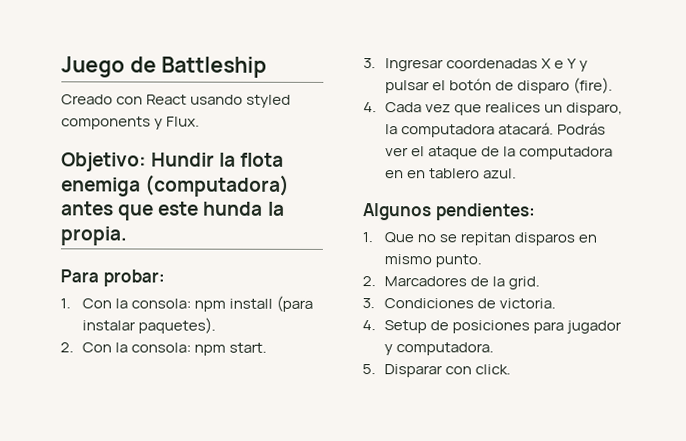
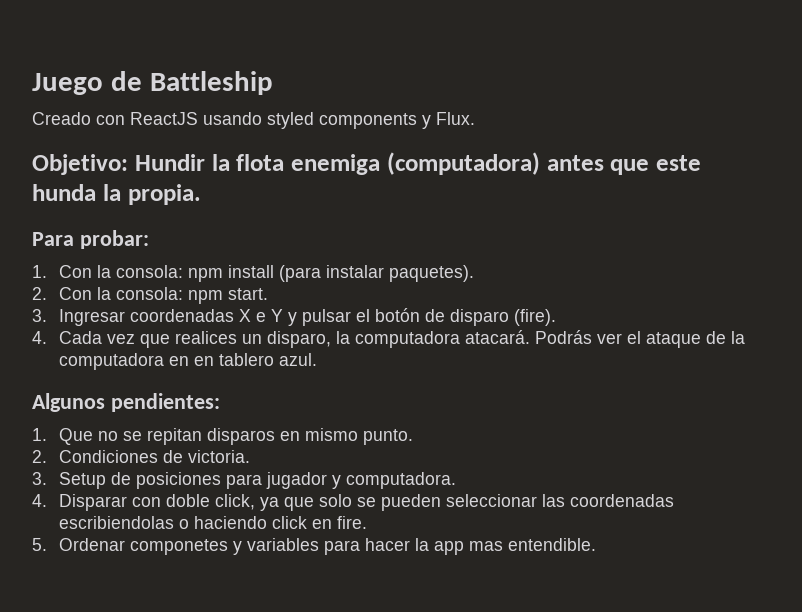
[146,94,188,105] React -> [130,112,198,125] ReactJS
[383,276,541,290] [362,298,375,309] Marcadores de la grid. // 3. -> (47, 456) none
[362,320,376,331] 4. -> [32,472,47,485] 3.
[362,364,376,375] 5. -> [32,494,47,507] 4.
[475,364,512,375] click. -> [166,494,675,511] [59,516,368,529] [32,538,597,555] doble click, ya que solo se pueden seleccionar las coordenadas escribiendolas o haciendo click en fire. // 5. Ordenar componetes y variables para hacer la app mas entendible.

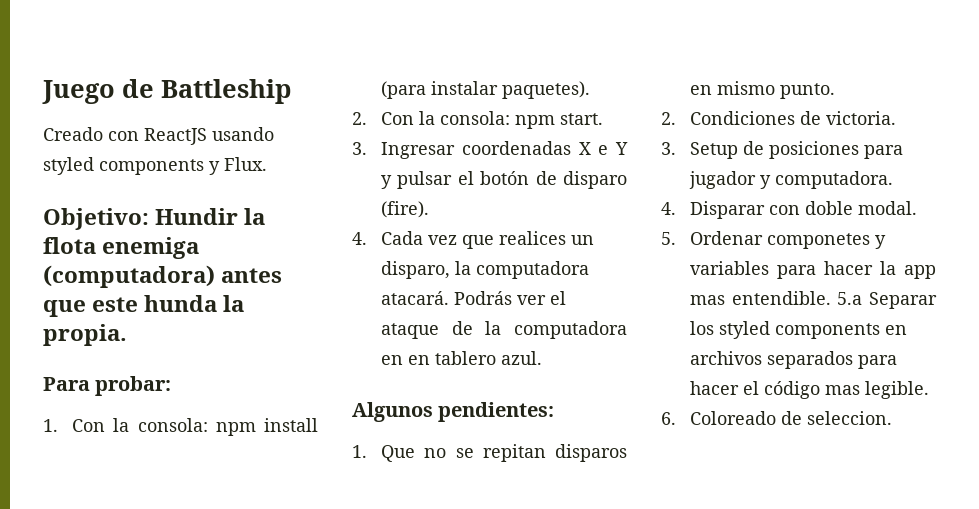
[215,494,675,511] [59,516,368,529] click, ya que solo se pueden seleccionar las coordenadas escribiendolas o haciendo click en fire. -> [858,201,918,215] modal.
(597, 544) none -> [837,292,937,309] [690,321,908,339] [690,351,898,369] [690,381,930,399] [661,411,893,425] 5.a Separar los styled components en archivos separados para hacer el código mas legible. // 6. Coloreado de seleccion.

